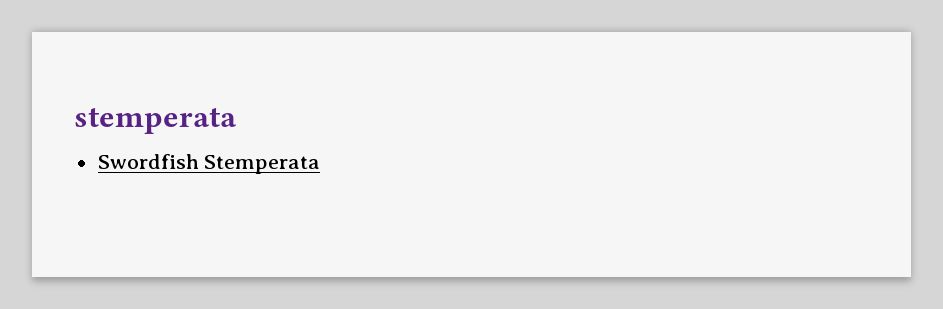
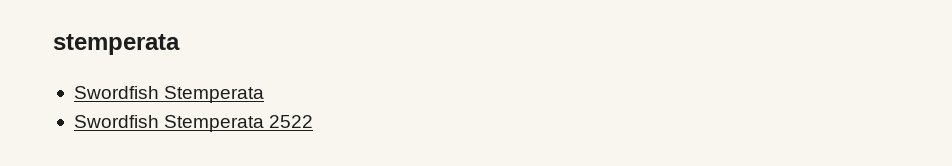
(321, 164) none -> [73,115,314,132] // Swordfish Stemperata 2522

